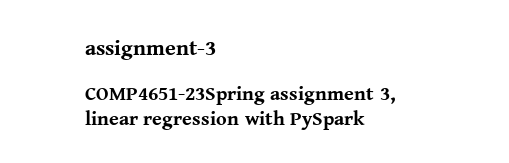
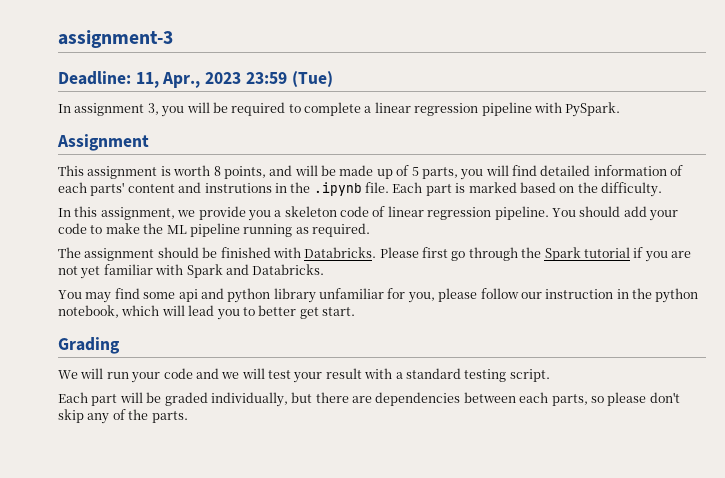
[85,86,396,105] [85,110,366,130] COMP4651-23Spring assignment 3, linear regression with PySpark -> [58,71,333,88] [58,102,621,117] [57,134,149,151] [58,165,684,180] [58,182,662,197] [58,206,678,221] [58,223,370,237] [58,247,691,262] [58,264,325,279] [58,288,699,303] [58,305,355,320] [58,337,120,354] [58,368,550,383] [58,392,680,407] [58,409,188,424] Deadline: 11, Apr., 2023 23:59 (Tue) // In assignment 3, you will be required to complete a linear regression pipeline with PySpark. // Assignment // This assignment is worth 8 points, and will be made up of 5 parts, you will find detailed information of each parts' content and instrutions in the .ipynb file. Each part is marked based on the difficulty. // In this assignment, we provide you a skeleton code of linear regression pipeline. You should add your code to make the ML pipeline running as required. // The assignment should be finished with Databricks. Please first go through the Spark tutorial if you are not yet familiar with Spark and Databricks. // You may find some api and python library unfamiliar for you, please follow our instruction in the python notebook, which will lead you to better get start. // Grading // We will run your code and we will test your result with a standard testing script. // Each part will be graded individually, but there are dependencies between each parts, so please don't skip any of the parts.

